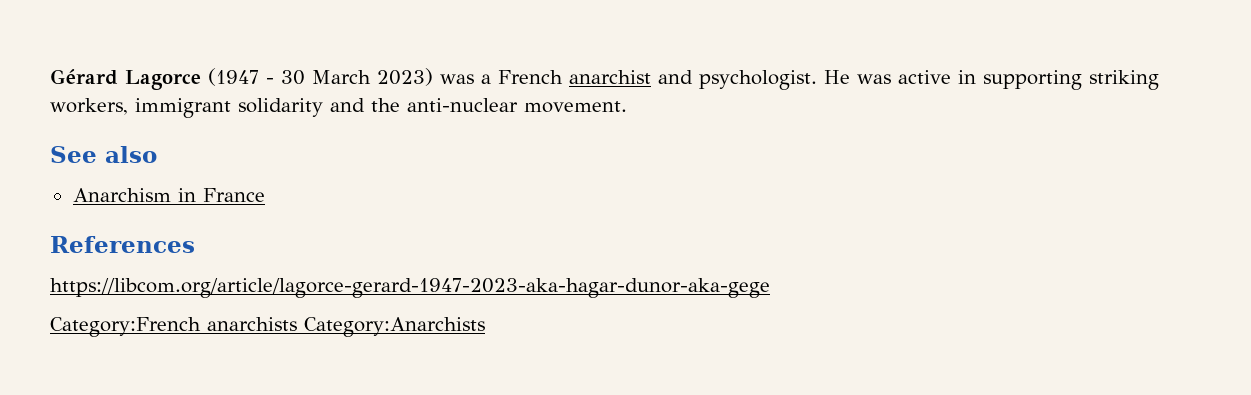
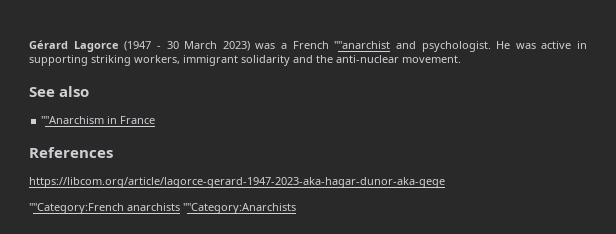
[569,70,651,84] anarchist -> [334,41,391,49] ""anarchist
[72,188,171,202] Anarchism -> [41,116,105,124] ""Anarchism
[50,317,485,337] Category:French anarchists Category:Anarchists -> [29,203,296,214] ""Category:French anarchists ""Category:Anarchists

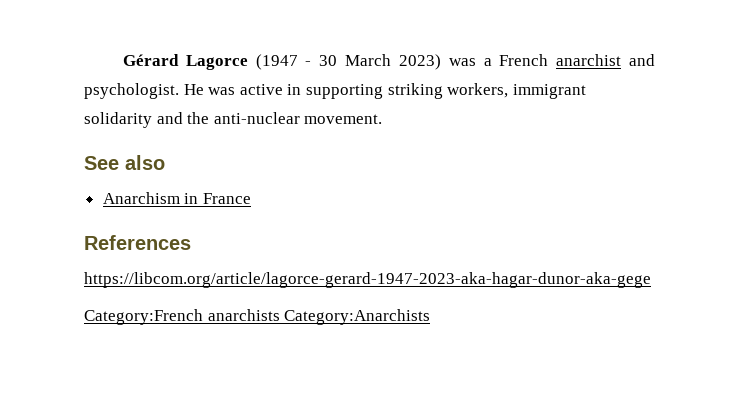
[334,41,391,49] ""anarchist -> [556,54,622,66] anarchist
[41,116,105,124] ""Anarchism -> [102,192,180,204] Anarchism
[29,203,296,214] ""Category:French anarchists ""Category:Anarchists -> [84,309,431,325] Category:French anarchists Category:Anarchists

